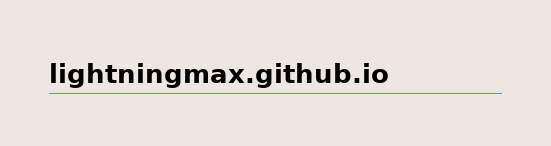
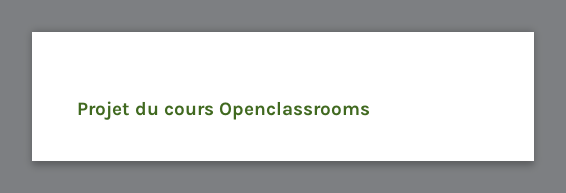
[49,63,389,88] lightningmax.github.io -> [77,101,371,120] Projet du cours Openclassrooms

